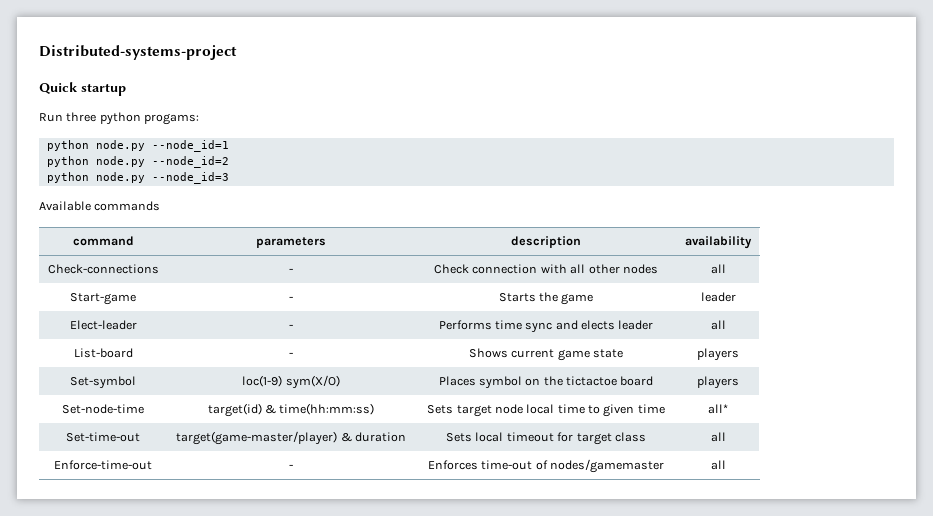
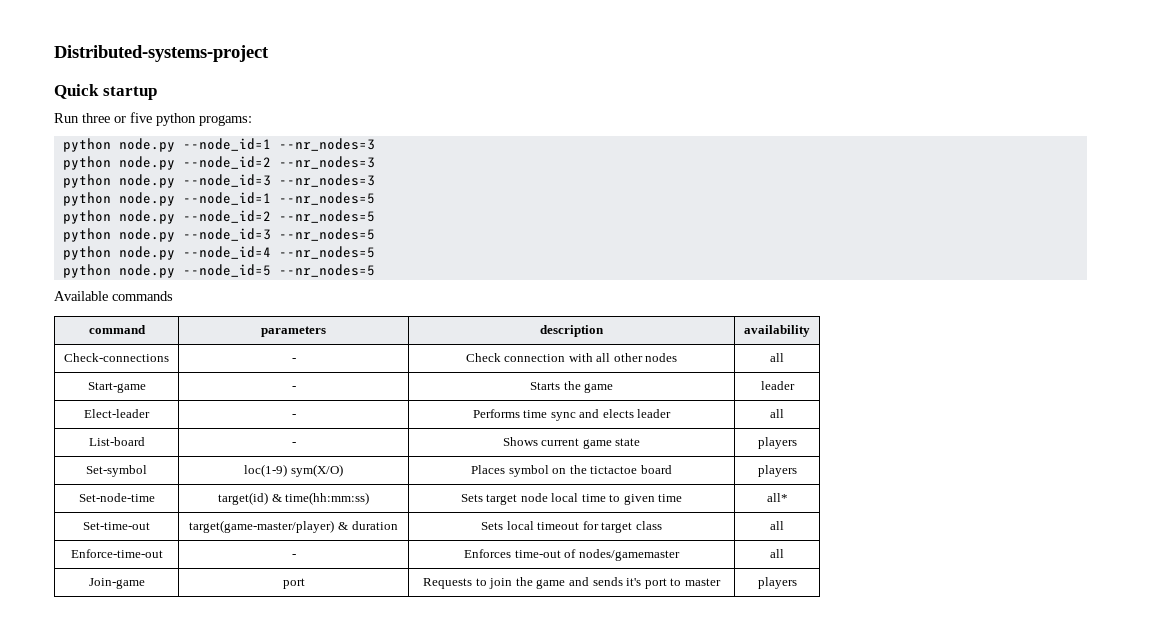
(97, 117) none -> [114,112,152,123] or five
[46,156,229,168] [46,172,229,184] // python node.py --node_id=2 // python node.py --node_id=3 -> [278,138,375,151] [62,156,375,170] [62,174,375,188] [62,192,375,206] [62,210,375,224] [62,228,375,242] [62,246,375,260] [62,264,375,278] --nr_nodes=3 // python node.py --node_id=2 --nr_nodes=3 // python node.py --node_id=3 --nr_nodes=3 // python node.py --node_id=1 --nr_nodes=5 // python node.py --node_id=2 --nr_nodes=5 // python node.py --node_id=3 --nr_nodes=5 // python node.py --node_id=4 --nr_nodes=5 // python node.py --node_id=5 --nr_nodes=5
(726, 465) none -> [88,578,145,589] [282,578,305,589] [423,577,721,589] [757,577,797,589] // Join-game | port | Requests to join the game and sends it's port to master | players

